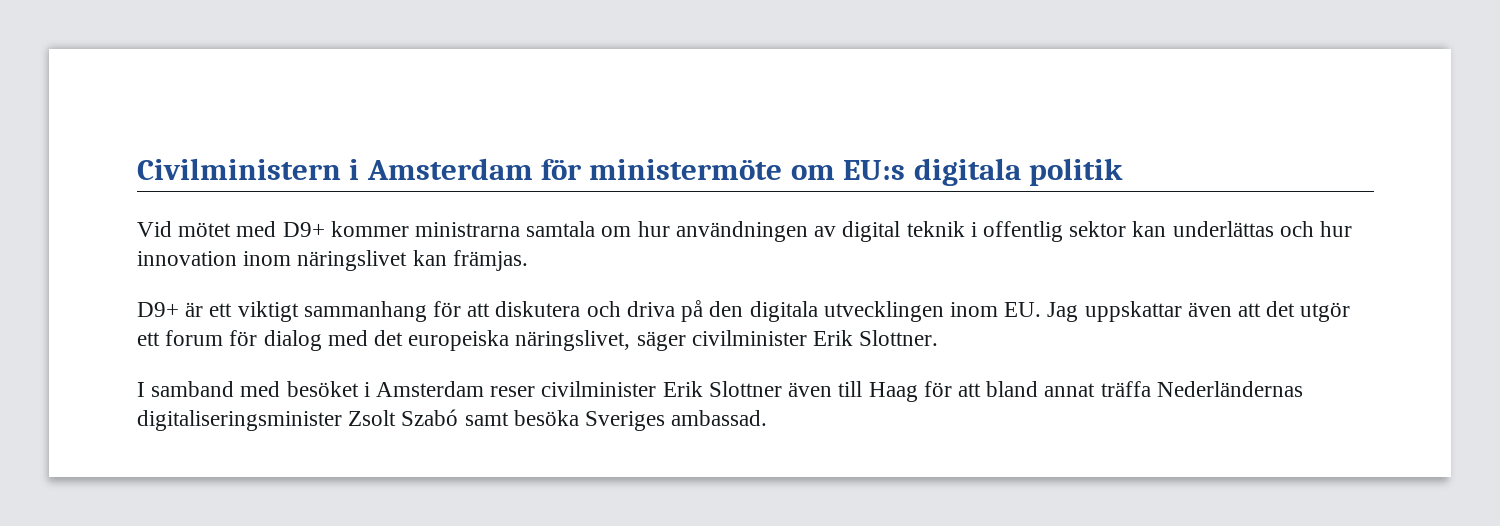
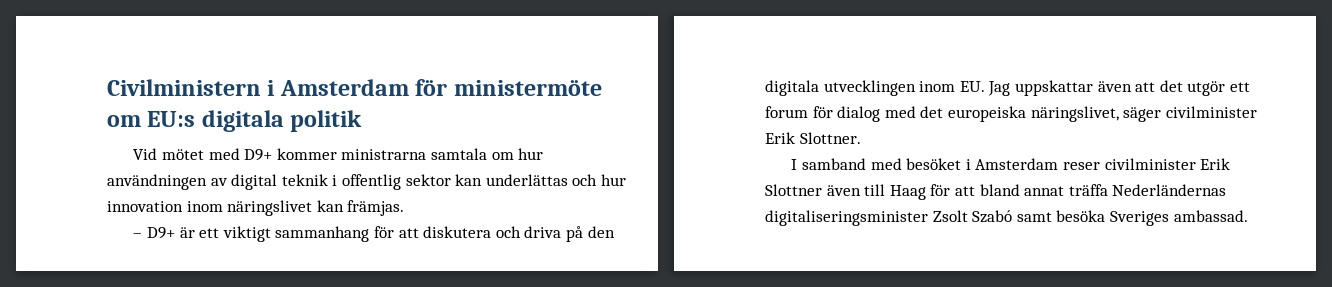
(528, 260) none -> [133,233,143,238] –

